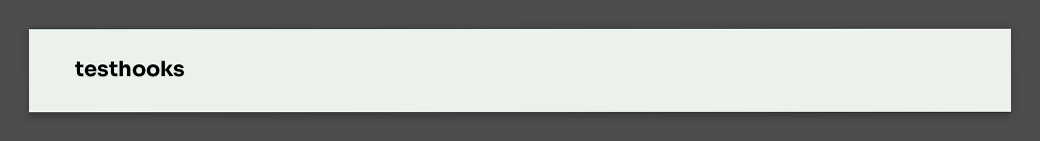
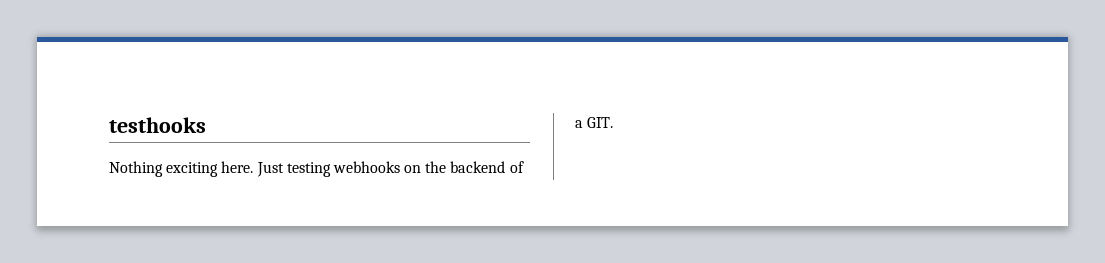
(186, 69) none -> [109,161,524,177] [575,117,614,128] // Nothing exciting here. Just testing webhooks on the backend of a GIT.

